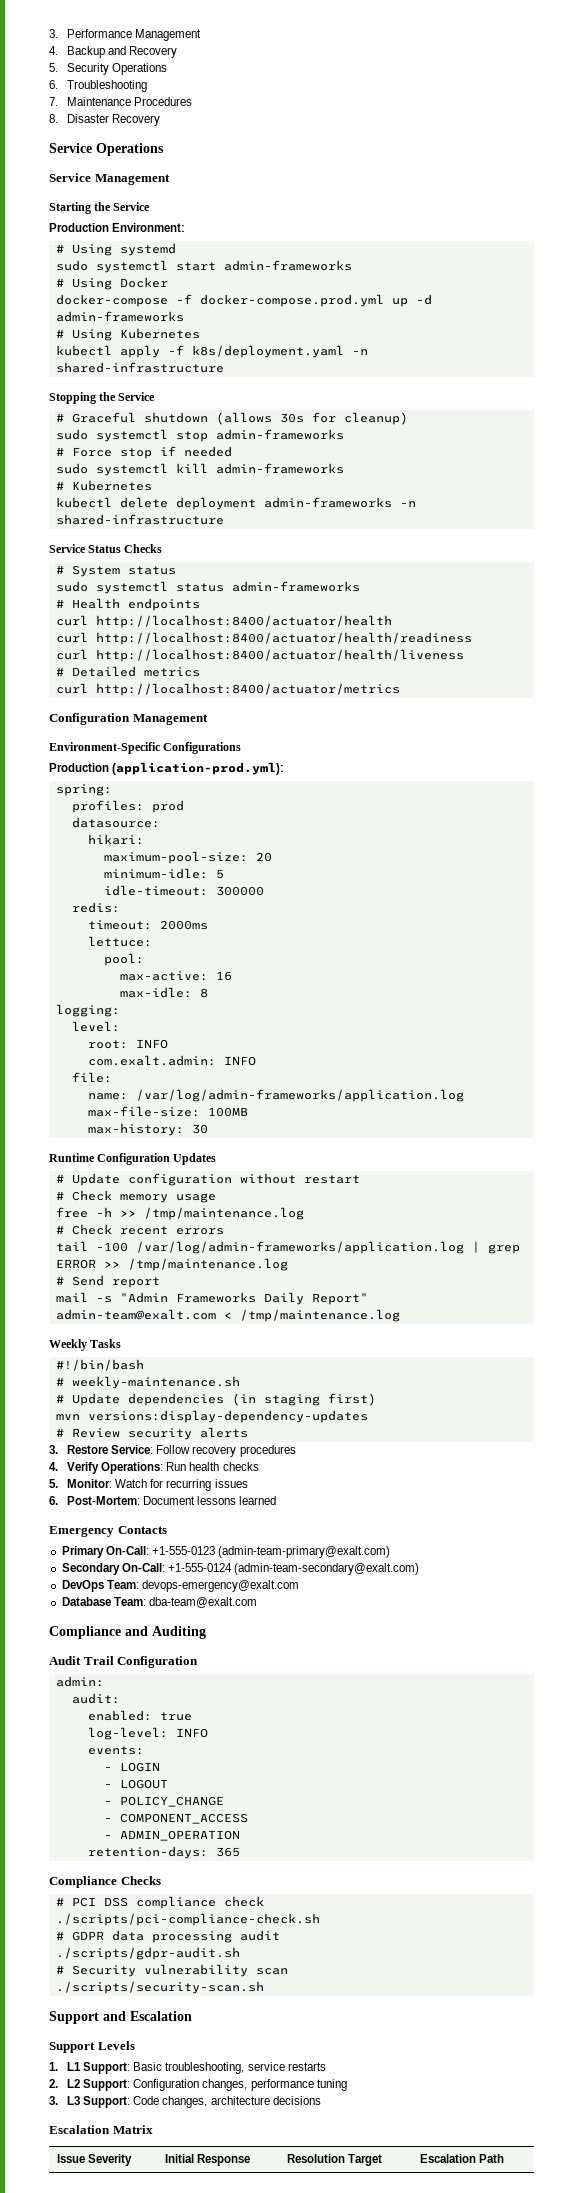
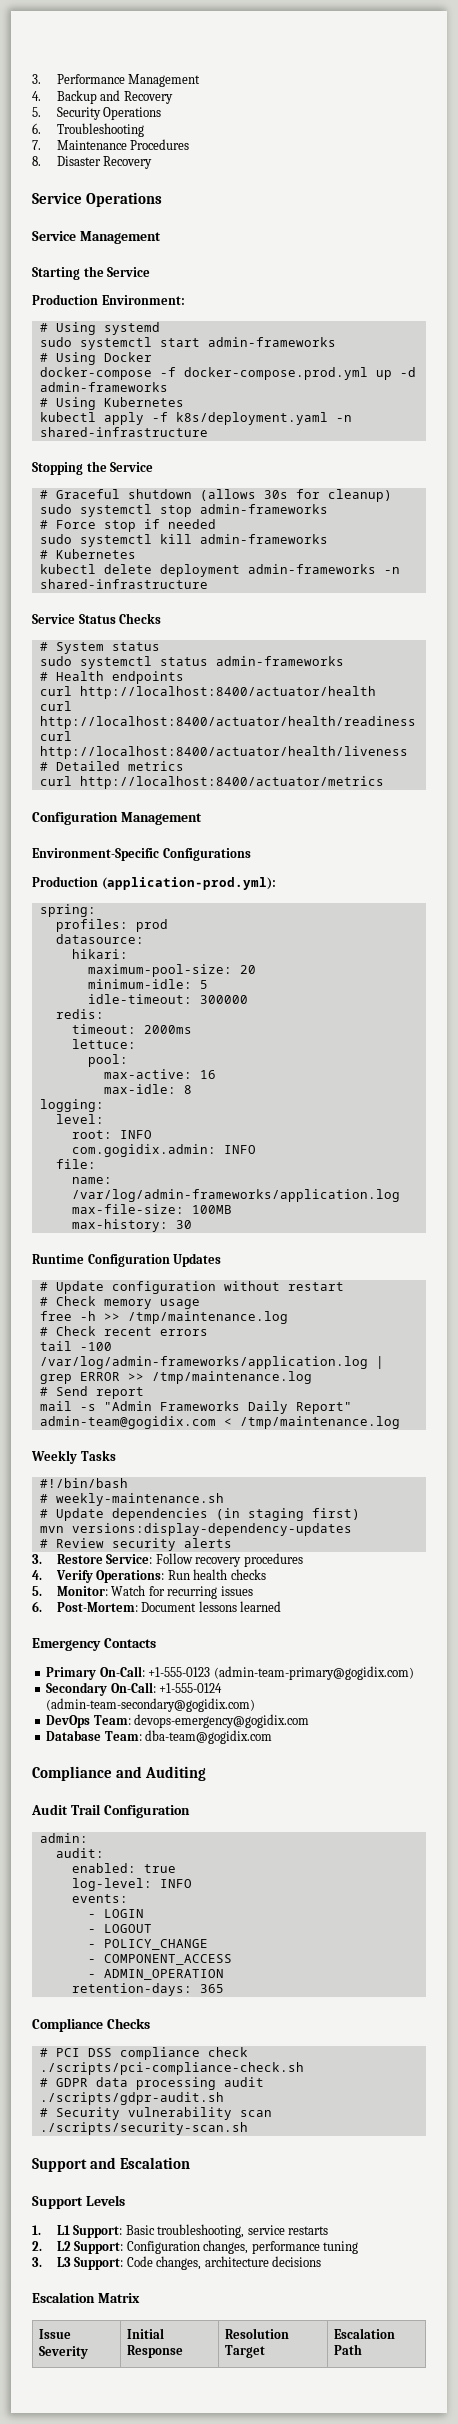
[87,1055,216,1066] com.exalt.admin: -> [71,1144,216,1157] com.gogidix.admin:
[55,1309,216,1320] admin-team@exalt.com -> [39,1416,216,1429] admin-team@gogidix.com
[217,1546,390,1558] (admin-team-primary@exalt.com) -> [213,1666,414,1680] (admin-team-primary@gogidix.com)
[233,1563,419,1575] (admin-team-secondary@exalt.com) -> [46,1698,256,1712] (admin-team-secondary@gogidix.com)
[141,1580,299,1592] devops-emergency@exalt.com -> [134,1714,310,1728] devops-emergency@gogidix.com
[148,1597,257,1608] dba-team@exalt.com -> [145,1730,273,1744] dba-team@gogidix.com

